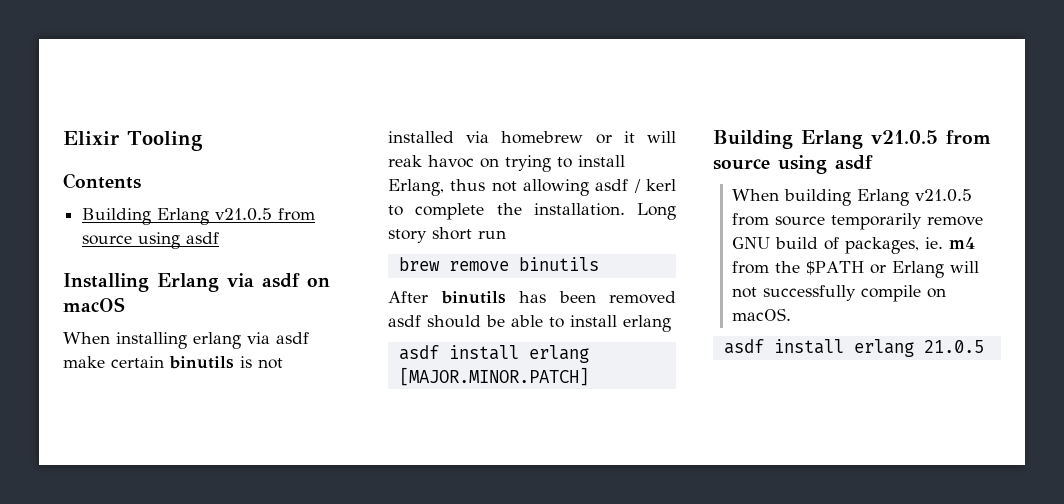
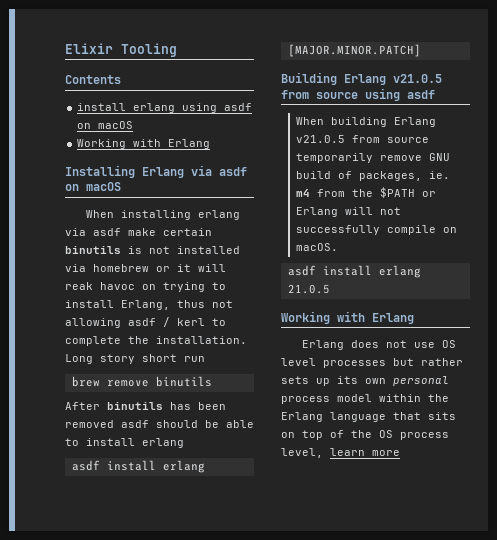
[82,208,316,225] [82,232,220,249] Building Erlang v21.0.5 from source using asdf -> [77,103,253,113] [77,121,134,129] [77,139,211,149] install erlang using asdf on macOS // Working with Erlang
(984, 346) none -> [281,311,414,324] [301,340,456,350] [281,358,463,368] [281,376,449,386] [281,394,449,404] [281,412,456,422] [281,430,449,440] [281,448,400,458] // Working with Erlang // Erlang does not use OS level processes but rather sets up its own personal process model within the Erlang language that sits on top of the OS process level, learn more

